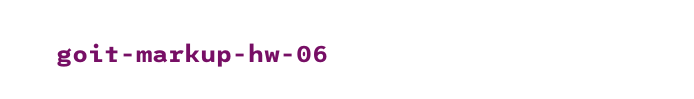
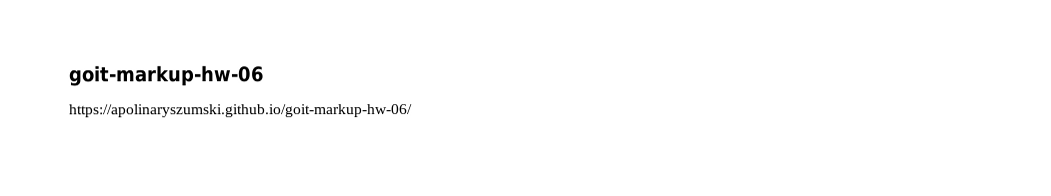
(328, 55) none -> [69,104,413,118] // https://apolinaryszumski.github.io/goit-markup-hw-06/

